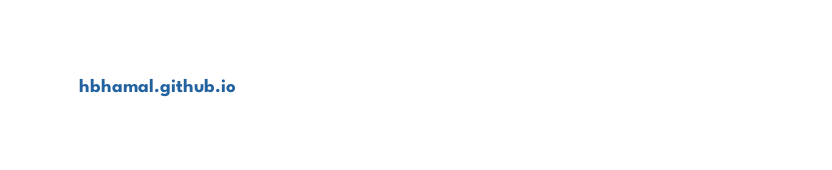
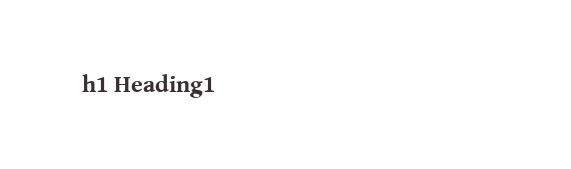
[79,78,236,97] hbhamal.github.io -> [82,74,216,98] h1 Heading1

